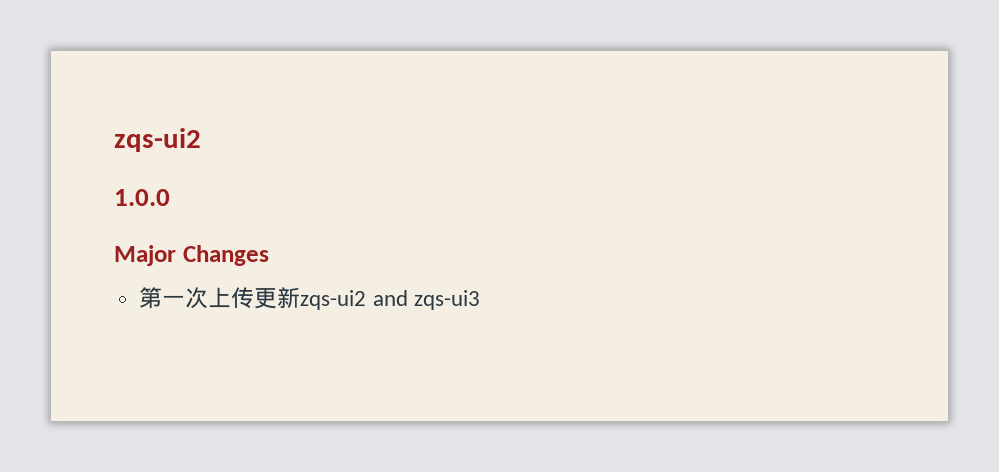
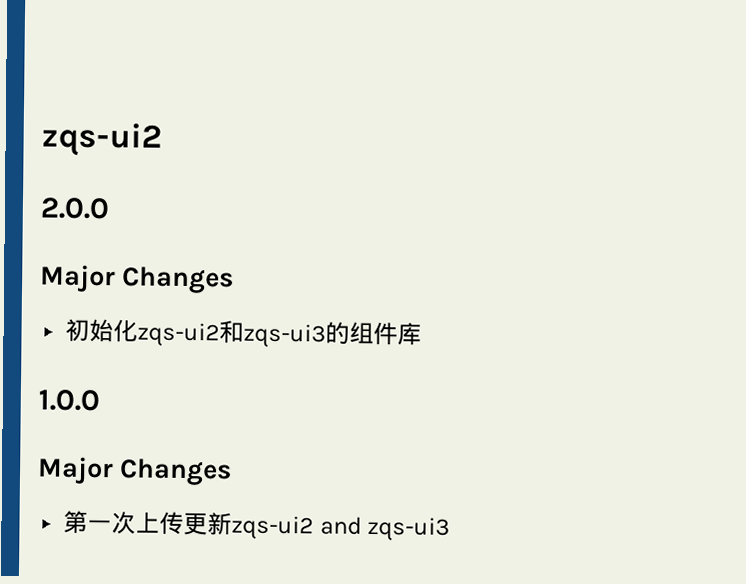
[114,128,201,152] zqs-ui2 -> [41,122,162,157] [40,197,110,220] [39,264,235,294] [65,318,423,348] zqs-ui2 // 2.0.0 // Major Changes // 初始化zqs-ui2和zqs-ui3的组件库

